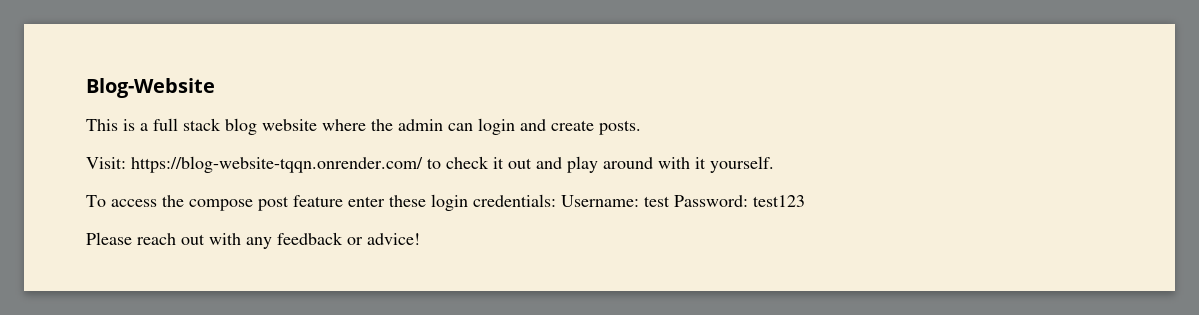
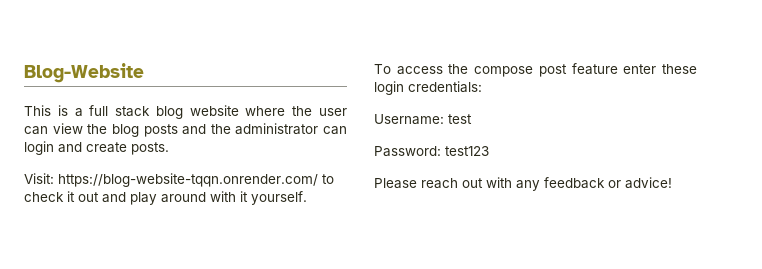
[398,119,443,131] admin -> [319,108,347,116] [24,123,319,137] user can view the blog posts and the administrator
(556, 200) none -> (482, 87) //
(670, 201) none -> (472, 119) //

